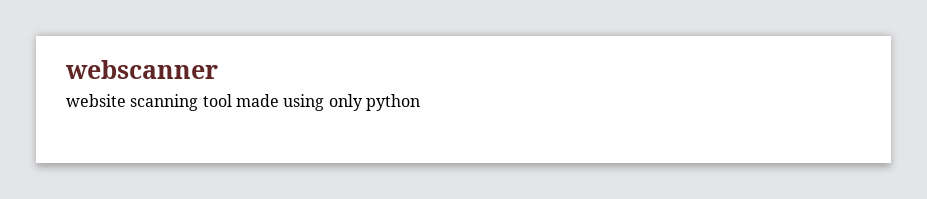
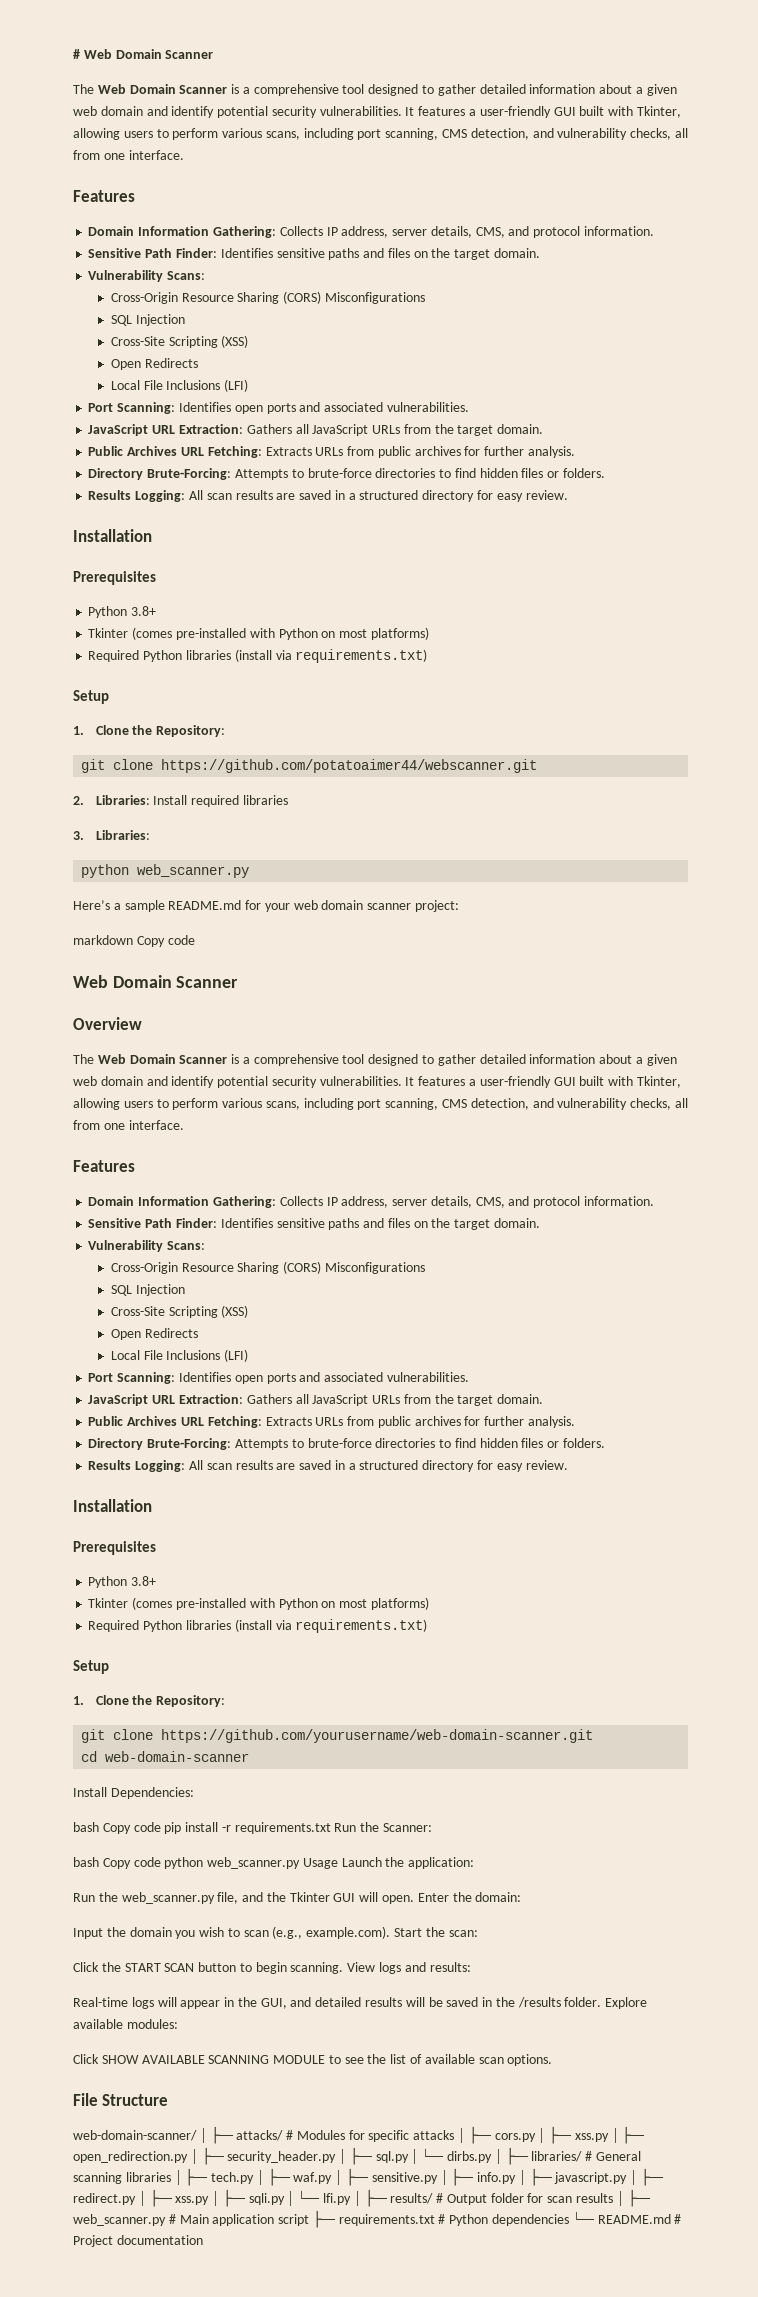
[65,60,218,79] [66,94,420,111] webscanner // website scanning tool made using only python -> [73,49,214,59] [73,84,677,96] [73,106,681,118] [73,128,688,140] [73,150,184,160] [73,190,135,202] [88,226,654,238] [88,248,540,260] [88,270,206,282] [110,291,426,304] [110,314,185,326] [110,335,249,348] [110,358,198,370] [110,379,249,392] [88,402,469,414] [88,424,544,436] [88,446,575,458] [88,468,605,480] [88,490,568,502] [73,529,152,542] [73,571,156,585] [88,606,157,618] [88,627,429,640] [88,649,428,663] [73,690,109,704] [73,725,226,737] [81,759,538,773] [73,795,288,807] [73,830,150,840] [81,864,250,878] [73,900,460,912] [73,935,195,947] [73,975,239,988] [73,1017,142,1030] [73,1054,677,1066] [73,1076,681,1088] [73,1098,688,1110] [73,1120,184,1130] [73,1160,135,1172] [88,1196,654,1208] [88,1218,540,1230] [88,1240,206,1252] [110,1261,426,1274] [110,1284,185,1296] [110,1305,249,1318] [110,1328,198,1340] [110,1349,249,1362] [88,1372,469,1384] [88,1394,544,1406] [88,1416,575,1428] [88,1438,605,1450] [88,1460,568,1472] [73,1499,152,1512] [73,1541,156,1555] [88,1576,157,1588] [88,1597,429,1610] [88,1619,428,1633] [73,1660,109,1674] [73,1695,226,1707] [81,1729,594,1743] [81,1751,250,1762] [73,1787,194,1799] [73,1822,433,1834] [73,1857,475,1869] [73,1892,522,1904] [73,1926,478,1939] [73,1962,471,1974] [73,1997,648,2009] [73,2019,178,2029] [73,2054,553,2066] [73,2093,169,2106] [73,2126,646,2144] [73,2147,641,2165] [73,2168,665,2186] [73,2189,651,2207] [73,2210,682,2228] [73,2235,203,2247] # Web Domain Scanner // The Web Domain Scanner is a comprehensive tool designed to gather detailed information about a given web domain and identify potential security vulnerabilities. It features a user-friendly GUI built with Tkinter, allowing users to perform various scans, including port scanning, CMS detection, and vulnerability checks, all from one interface. // Features // Domain Information Gathering: Collects IP address, server details, CMS, and protocol information. // Sensitive Path Finder: Identifies sensitive paths and files on the target domain. // Vulnerability Scans: // Cross-Origin Resource Sharing (CORS) Misconfigurations // SQL Injection // Cross-Site Scripting (XSS) // Open Redirects // Local File Inclusions (LFI) // Port Scanning: Identifies open ports and associated vulnerabilities. // JavaScript URL Extraction: Gathers all JavaScript URLs from the target domain. // Public Archives URL Fetching: Extracts URLs from public archives for further analysis. // Directory Brute-Forcing: Attempts to brute-force directories to find hidden files or folders. // Results Logging: All scan results are saved in a structured directory for easy review. // Installation // Prerequisites // Python 3.8+ // Tkinter (comes pre-installed with Python on most platforms) // Required Python libraries (install via requirements.txt) // Setup // 1. Clone the Repository: // git clone https://github.com/potatoaimer44/webscanner.git // 2. Libraries: Install required libraries // 3. Libraries: // python web_scanner.py // Here’s a sample README.md for your web domain scanner project: // markdown Copy code // Web Domain Scanner // Overview // The Web Domain Scanner is a comprehensive tool designed to gather detailed information about a given web domain and identify potential security vulnerabilities. It features a user-friendly GUI built with Tkinter, allowing users to perform various scans, including port scanning, CMS detection, and vulnerability checks, all from one interface. // Features // Domain Information Gathering: Collects IP address, server details, CMS, and protocol information. // Sensitive Path Finder: Identifies sensitive paths and files on the target domain. // Vulnerability Scans: // Cross-Origin Resource Sharing (CORS) Misconfigurations // SQL Injection // Cross-Site Scripting (XSS) // Open Redirects // Local File Inclusions (LFI) // Port Scanning: Identifies open ports and associated vulnerabilities. // JavaScript URL Extraction: Gathers all JavaScript URLs from the target domain. // Public Archives URL Fetching: Extracts URLs from public archives for further analysis. // Directory Brute-Forcing: Attempts to brute-force directories to find hidden files or folders. // Results Logging: All scan results are saved in a structured directory for easy review. // Installation // Prerequisites // Python 3.8+ // Tkinter (comes pre-installed with Python on most platforms) // Required Python libraries (install via requirements.txt) // Setup // 1. Clone the Repository: // git clone https://github.com/yourusername/web-domain-scanner.git // cd web-domain-scanner // Install Dependencies: // bash Copy code pip install -r requirements.txt Run the Scanner: // bash Copy code python web_scanner.py Usage Launch the application: // Run the web_scanner.py file, and the Tkinter GUI will open. Enter the domain: // Input the domain you wish to scan (e.g., example.com). Start the scan: // Click the START SCAN button to begin scanning. View logs and results: // Real-time logs will appear in the GUI, and detailed results will be saved in the /results folder. Explore available modules: // Click SHOW AVAILABLE SCANNING MODULE to see the list of available scan options. // File Structure // web-domain-scanner/ │ ├── attacks/ # Modules for specific attacks │ ├── cors.py │ ├── xss.py │ ├── open_redirection.py │ ├── security_header.py │ ├── sql.py │ └── dirbs.py │ ├── libraries/ # General scanning libraries │ ├── tech.py │ ├── waf.py │ ├── sensitive.py │ ├── info.py │ ├── javascript.py │ ├── redirect.py │ ├── xss.py │ ├── sqli.py │ └── lfi.py │ ├── results/ # Output folder for scan results │ ├── web_scanner.py # Main application script ├── requirements.txt # Python dependencies └── README.md # Project documentation

